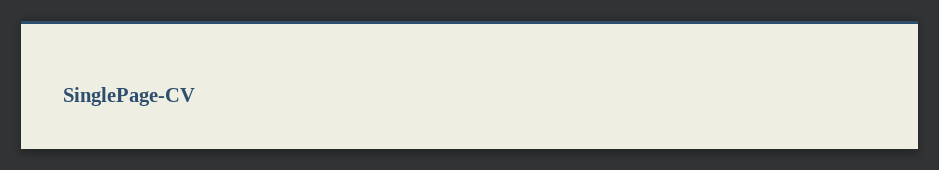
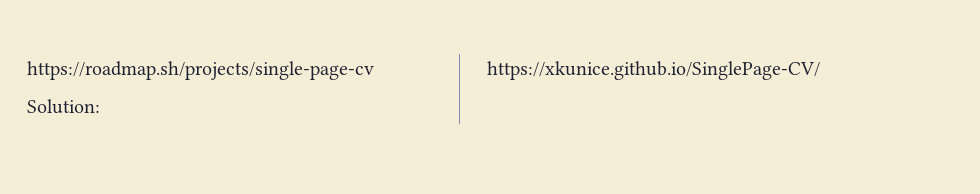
[63,87,195,106] SinglePage-CV -> [27,61,374,80] [27,99,100,114] [487,61,820,80] https://roadmap.sh/projects/single-page-cv // Solution: https://xkunice.github.io/SinglePage-CV/

